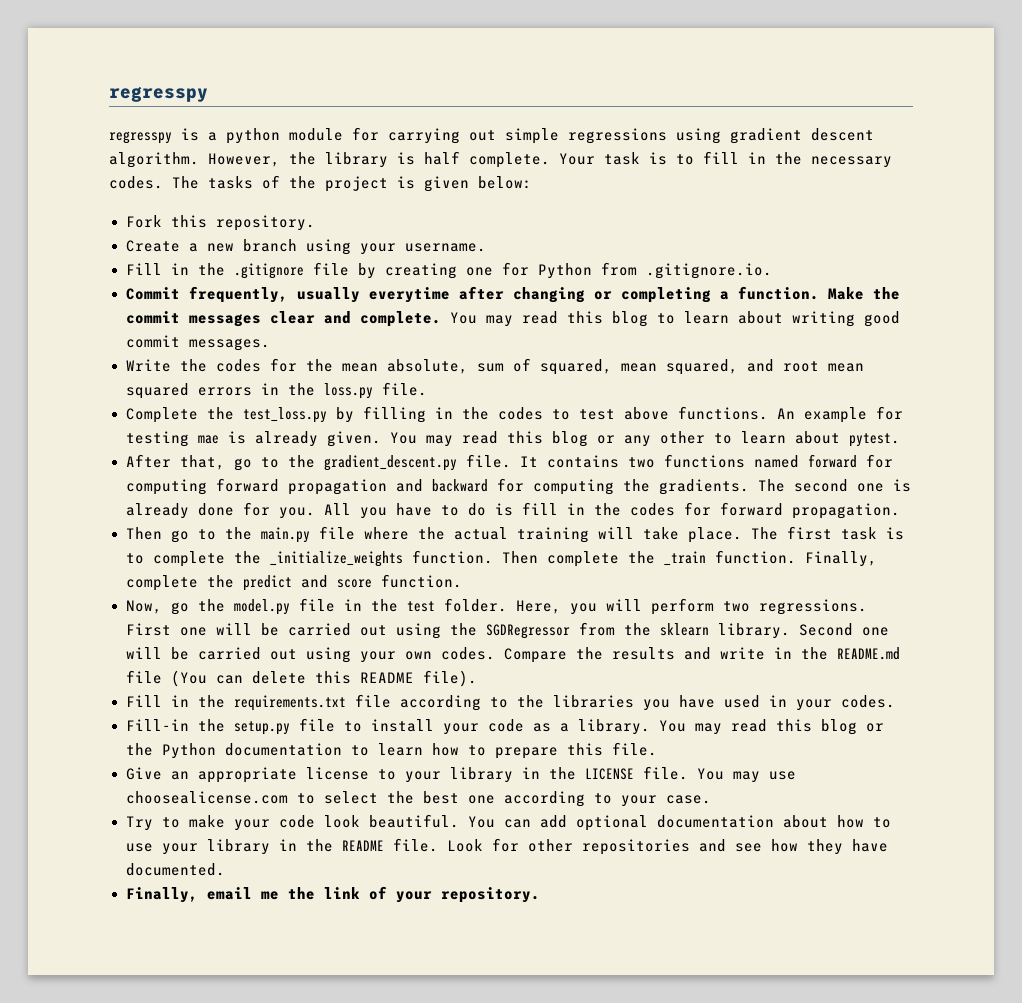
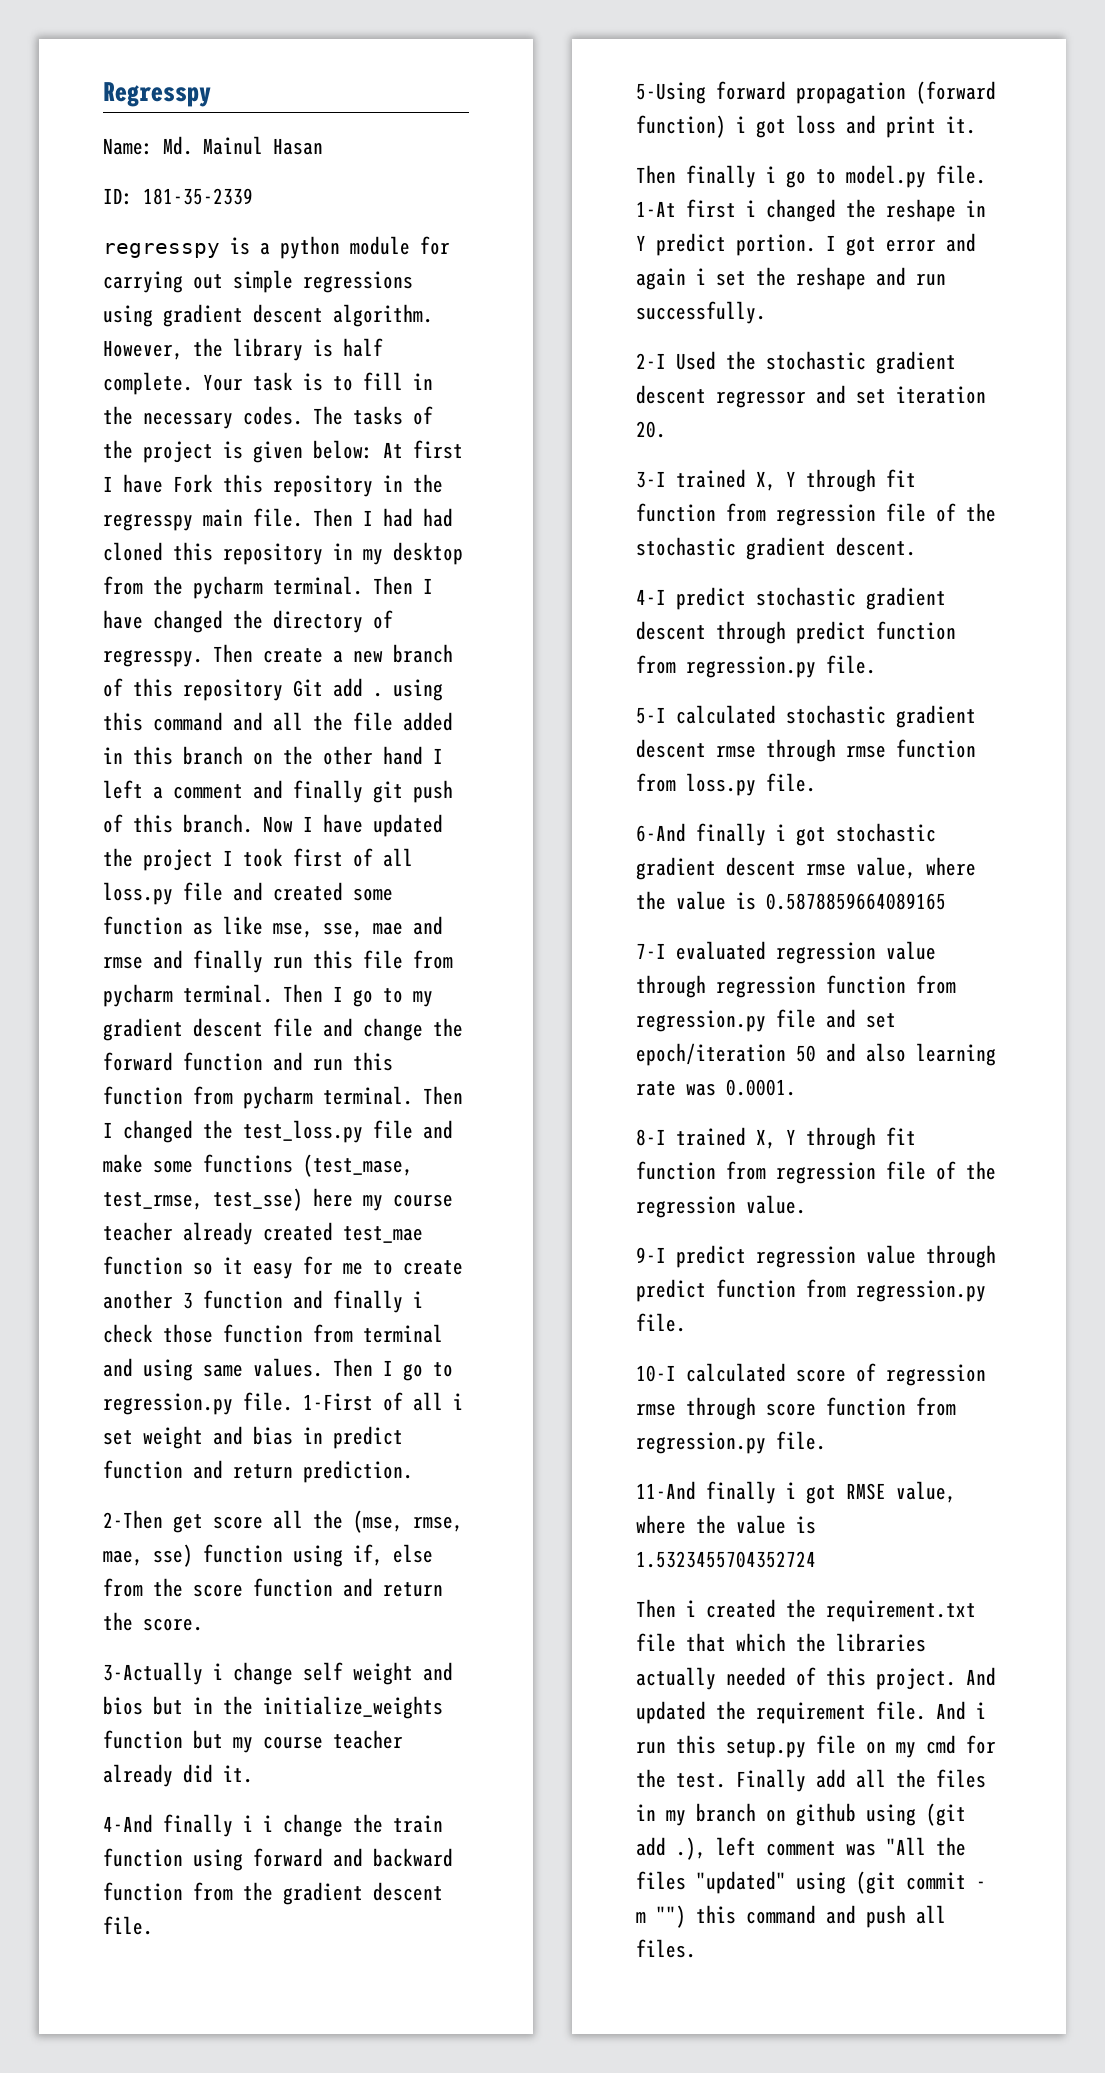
[109,86,208,102] regresspy -> [103,82,211,107] [103,136,323,155] [103,188,253,205] Regresspy // Name: Md. Mainul Hasan // ID: 181-35-2339
[125,215,315,231] [125,239,486,255] [125,262,772,279] [125,286,900,303] [125,311,900,327] [125,335,270,351] [125,358,864,375] [125,382,427,399] [125,406,903,423] [125,431,900,447] [125,454,893,471] [125,478,911,495] [125,502,900,519] [125,526,904,543] [125,550,877,567] [125,574,462,591] [125,598,867,615] [125,622,889,639] [125,647,900,663] [125,670,477,687] [125,694,895,711] [125,718,884,735] [125,742,657,759] [125,766,796,783] [125,791,711,807] [125,814,891,831] [125,838,888,855] [125,863,225,876] [125,886,540,903] // Fork this repository. // Create a new branch using your username. // Fill in the .gitignore file by creating one for Python from .gitignore.io. // Commit frequently, usually everytime after changing or completing a function. Make the commit messages clear and complete. You may read this blog to learn about writing good commit messages. // Write the codes for the mean absolute, sum of squared, mean squared, and root mean squared errors in the loss.py file. // Complete the test_loss.py by filling in the codes to test above functions. An example for testing mae is already given. You may read this blog or any other to learn about pytest. // After that, go to the gradient_descent.py file. It contains two functions named forward for computing forward propagation and backward for computing the gradients. The second one is already done for you. All you have to do is fill in the codes for forward propagation. // Then go to the main.py file where the actual training will take place. The first task is to complete the _initialize_weights function. Then complete the _train function. Finally, complete the predict and score function. // Now, go the model.py file in the test folder. Here, you will perform two regressions. First one will be carried out using the SGDRegressor from the sklearn library. Second one will be carried out using your own codes. Compare the results and write in the README.md file (You can delete this README file). // Fill in the requirements.txt file according to the libraries you have used in your codes. // Fill-in the setup.py file to install your code as a library. You may read this blog or the Python documentation to learn how to prepare this file. // Give an appropriate license to your library in the LICENSE file. You may use choosealicense.com to select the best one according to your case. // Try to make your code look beautiful. You can add optional documentation about how to use your library in the README file. Look for other repositories and see how they have documented. // Finally, email me the link of your repository. -> [383,440,463,459] [103,474,443,497] [103,508,453,531] [103,542,463,565] [103,576,433,599] [103,610,393,633] [103,644,453,667] [103,678,443,701] [103,712,453,731] [103,746,443,765] [103,780,453,803] [103,814,443,837] [103,848,413,871] [103,882,393,905] [103,916,443,938] [103,950,453,973] [103,984,433,1007] [103,1018,463,1041] [103,1052,393,1071] [103,1086,463,1109] [103,1120,453,1143] [103,1154,413,1177] [103,1188,453,1211] [103,1222,423,1245] [103,1256,463,1279] [103,1290,423,1313] [103,1324,443,1343] [103,1358,453,1381] [103,1392,463,1415] [103,1426,403,1449] [103,1460,413,1483] [103,1510,463,1533] [103,1544,433,1567] [103,1578,443,1597] [103,1612,203,1631] [103,1662,453,1685] [103,1696,443,1719] [103,1730,403,1753] [103,1764,253,1787] [103,1814,443,1837] [103,1848,453,1871] [103,1882,443,1905] [103,1916,153,1935] [636,81,996,104] [636,115,976,138] [636,165,986,188] [636,199,986,222] [636,233,976,256] [636,267,946,290] [636,301,766,324] [636,351,956,374] [636,385,986,408] [636,421,666,438] [636,469,916,492] [636,503,996,526] [636,537,916,560] [636,587,946,610] [636,621,956,644] [636,655,876,678] [636,705,976,728] [636,739,976,762] [636,773,816,796] [636,823,936,846] [636,857,976,880] [636,891,946,910] [636,941,936,964] [636,975,956,998] [636,1009,896,1032] [636,1043,996,1066] [636,1079,796,1096] [636,1127,916,1150] [636,1161,996,1184] [636,1195,806,1218] [636,1245,996,1268] [636,1279,986,1302] [636,1313,686,1332] [636,1363,986,1386] [636,1397,956,1420] [636,1431,826,1454] [636,1481,956,1504] [636,1515,816,1534] [636,1551,816,1568] [636,1599,976,1622] [636,1633,926,1652] [636,1667,996,1690] [636,1701,986,1724] [636,1735,996,1758] [636,1769,986,1792] [636,1803,966,1826] [636,1837,966,1860] [636,1871,986,1894] [636,1905,946,1928] [636,1939,696,1958] At first I have Fork this repository in the regresspy main file. Then I had had cloned this repository in my desktop from the pycharm terminal. Then I have changed the directory of regresspy. Then create a new branch of this repository Git add . using this command and all the file added in this branch on the other hand I left a comment and finally git push of this branch. Now I have updated the project I took first of all loss.py file and created some function as like mse, sse, mae and rmse and finally run this file from pycharm terminal. Then I go to my gradient descent file and change the forward function and run this function from pycharm terminal. Then I changed the test_loss.py file and make some functions (test_mase, test_rmse, test_sse) here my course teacher already created test_mae function so it easy for me to create another 3 function and finally i check those function from terminal and using same values. Then I go to regression.py file. 1-First of all i set weight and bias in predict function and return prediction. // 2-Then get score all the (mse, rmse, mae, sse) function using if, else from the score function and return the score. // 3-Actually i change self weight and bios but in the initialize_weights function but my course teacher already did it. // 4-And finally i i change the train function using forward and backward function from the gradient descent file. // 5-Using forward propagation (forward function) i got loss and print it. // Then finally i go to model.py file. 1-At first i changed the reshape in Y predict portion. I got error and again i set the reshape and run successfully. // 2-I Used the stochastic gradient descent regressor and set iteration 20. // 3-I trained X, Y through fit function from regression file of the stochastic gradient descent. // 4-I predict stochastic gradient descent through predict function from regression.py file. // 5-I calculated stochastic gradient descent rmse through rmse function from loss.py file. // 6-And finally i got stochastic gradient descent rmse value, where the value is 0.5878859664089165 // 7-I evaluated regression value through regression function from regression.py file and set epoch/iteration 50 and also learning rate was 0.0001. // 8-I trained X, Y through fit function from regression file of the regression value. // 9-I predict regression value through predict function from regression.py file. // 10-I calculated score of regression rmse through score function from regression.py file. // 11-And finally i got RMSE value, where the value is 1.5323455704352724 // Then i created the requirement.txt file that which the libraries actually needed of this project. And updated the requirement file. And i run this setup.py file on my cmd for the test. Finally add all the files in my branch on github using (git add .), left comment was "All the files "updated" using (git commit - m "") this command and push all files.

